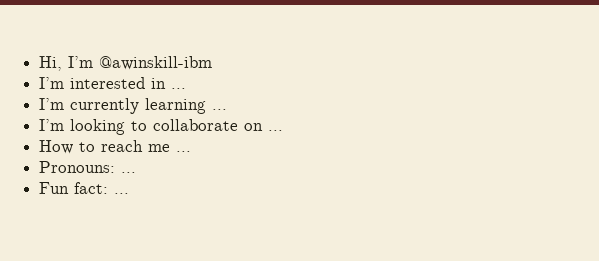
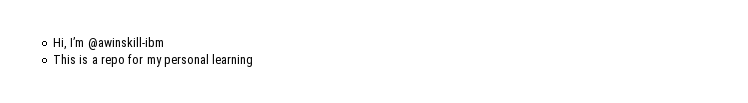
[39,77,187,89] [39,98,228,114] [39,119,284,135] [39,140,192,154] [39,161,137,173] [39,182,130,194] I’m interested in ... // I’m currently learning ... // I’m looking to collaborate on ... // How to reach me ... // Pronouns: ... // Fun fact: ... -> [52,54,254,67] This is a repo for my personal learning

